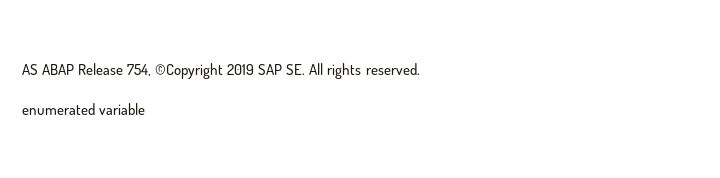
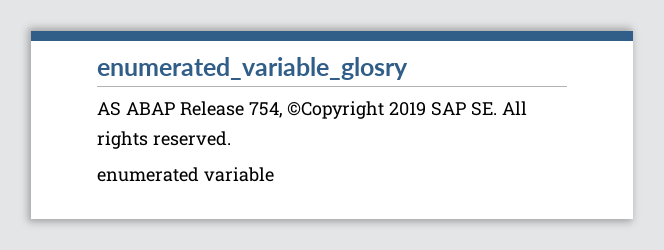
(22, 69) none -> [97,57,408,80] enumerated_variable_glosry //

